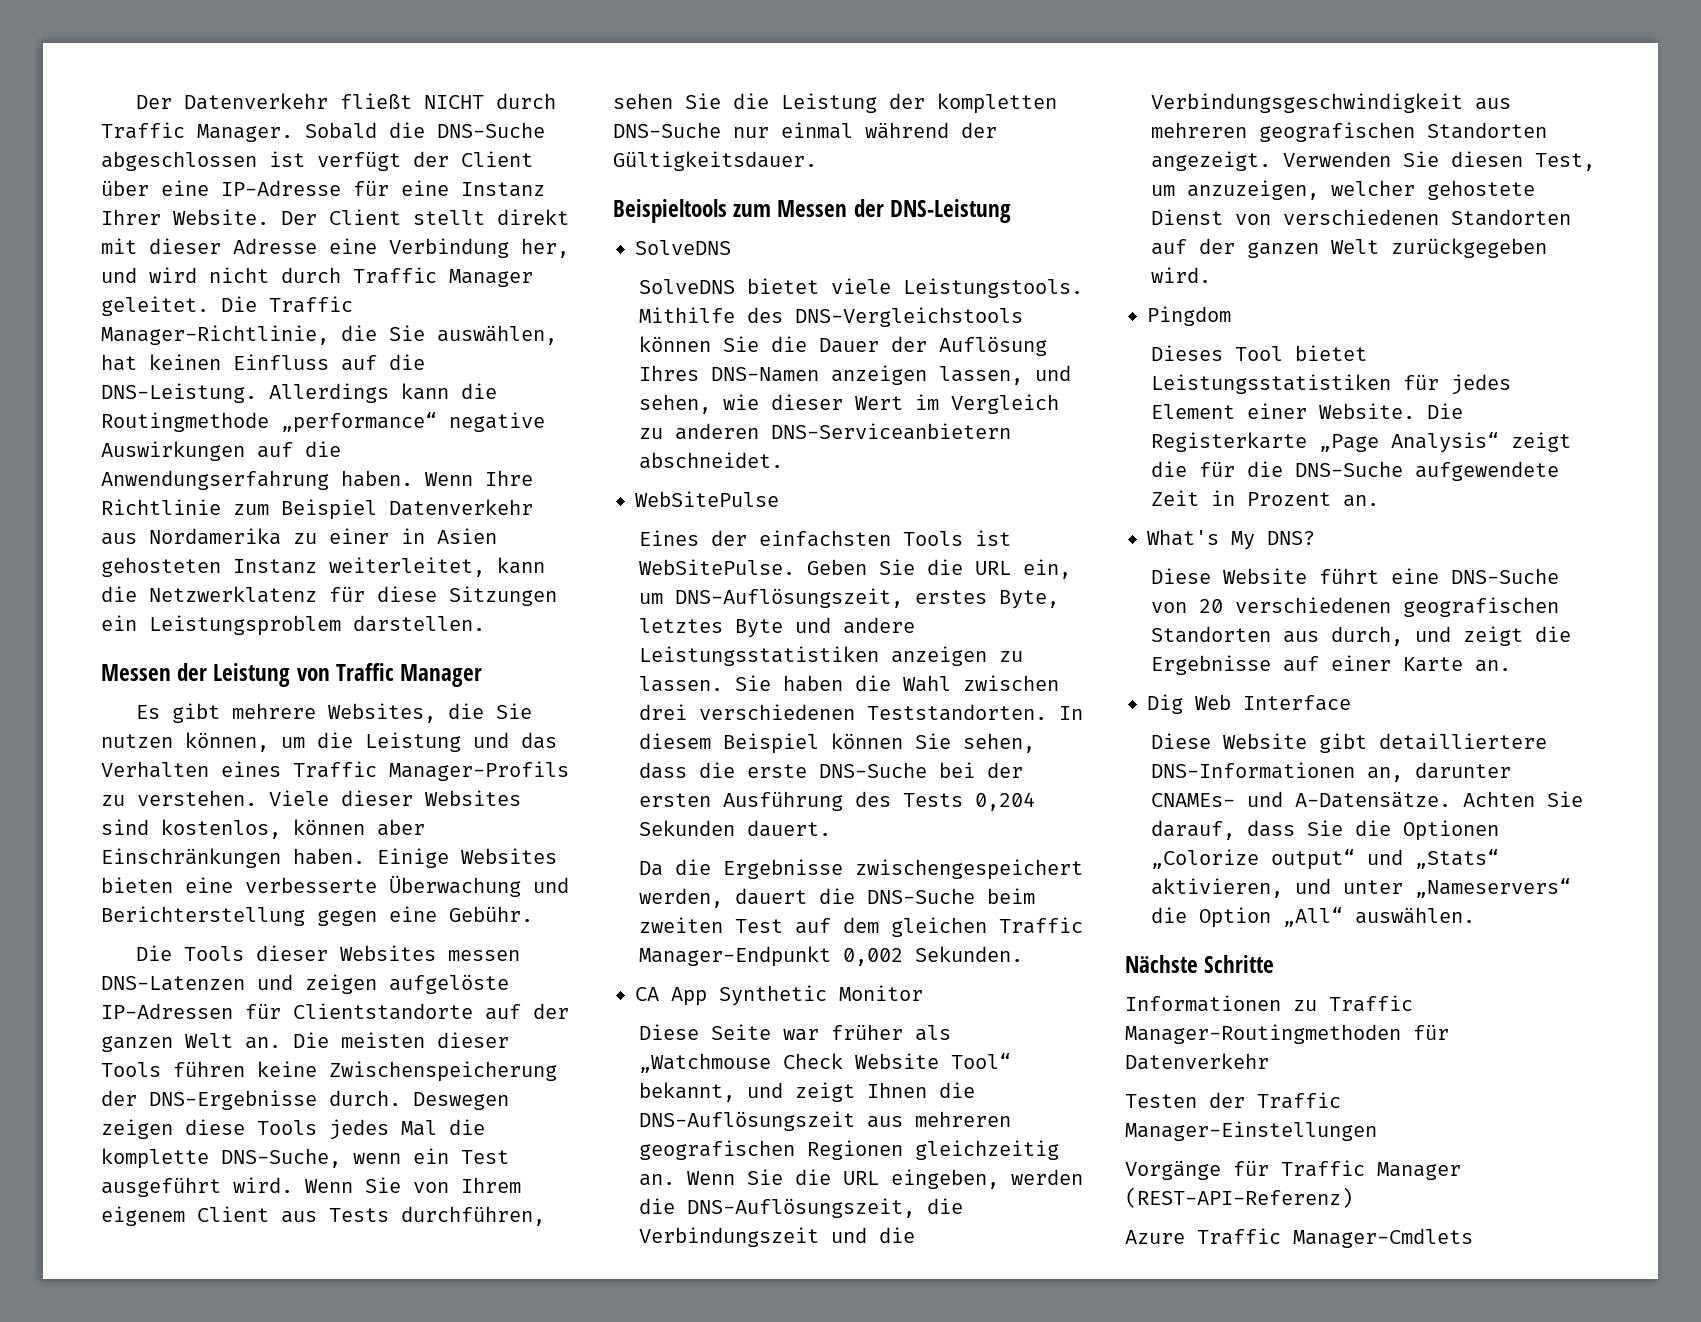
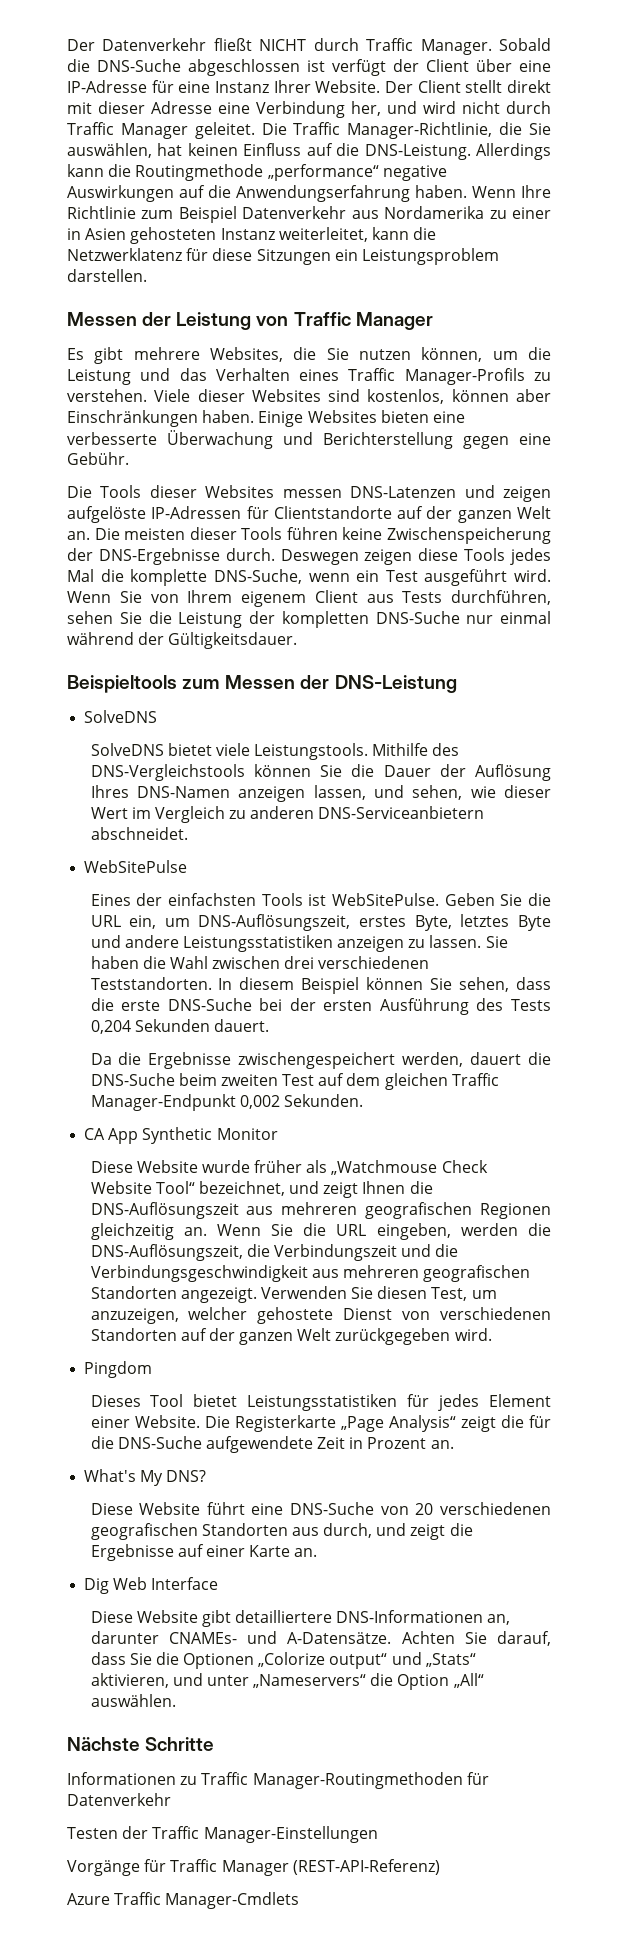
[710,1024,819,1041] Seite war -> [136,1160,250,1173] Website wurde
[638,1082,735,1102] bekannt, -> [198,1181,285,1196] bezeichnet,

